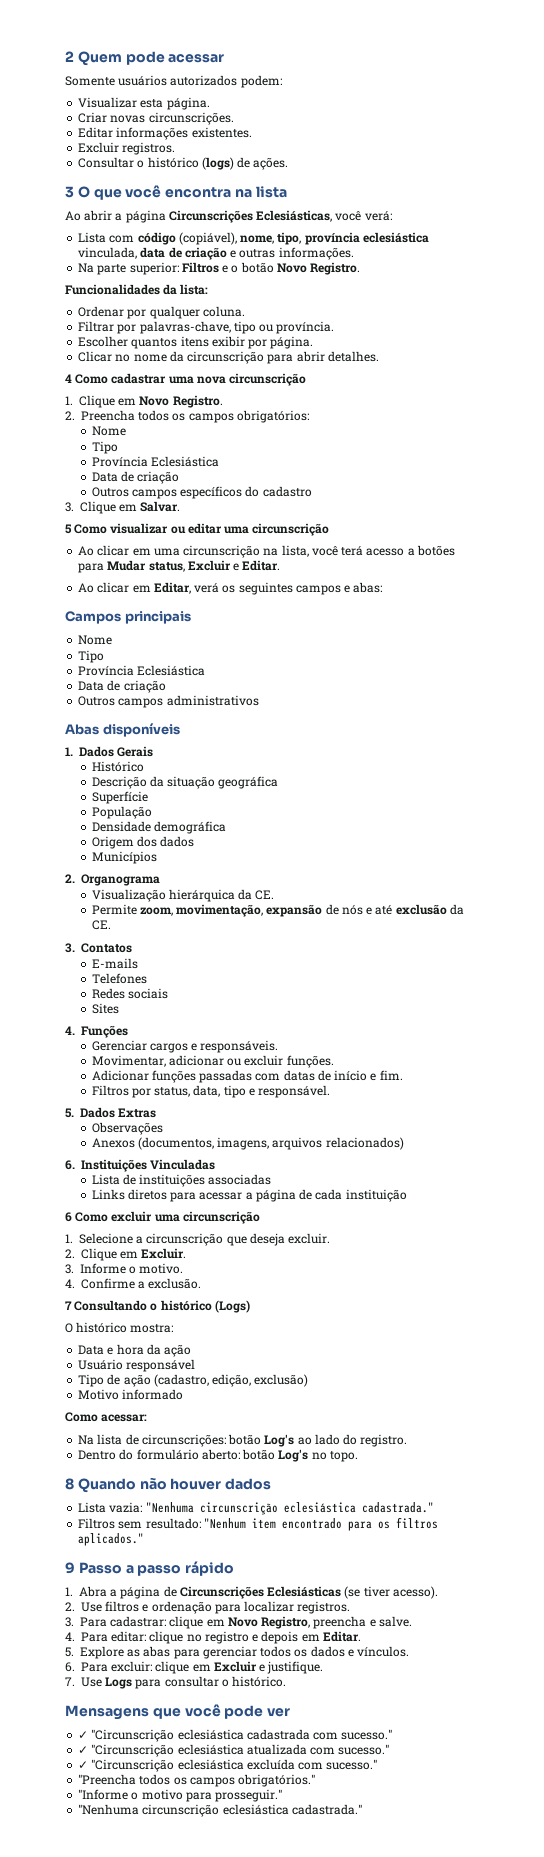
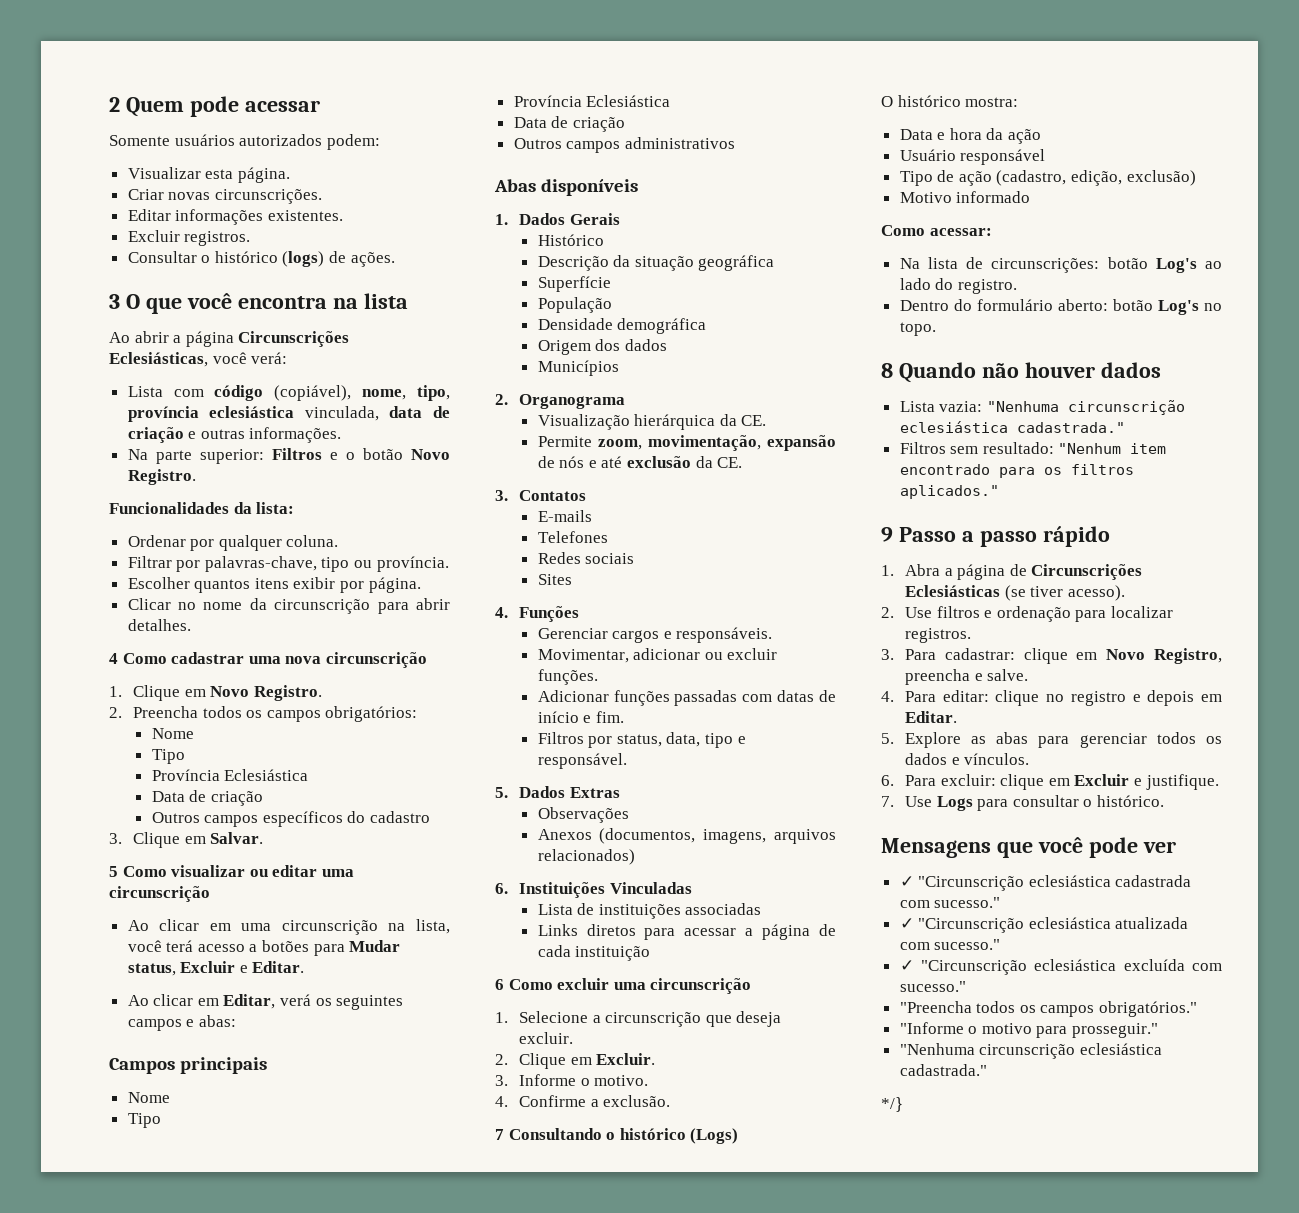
(362, 1809) none -> [881,1097,903,1112] // */}

